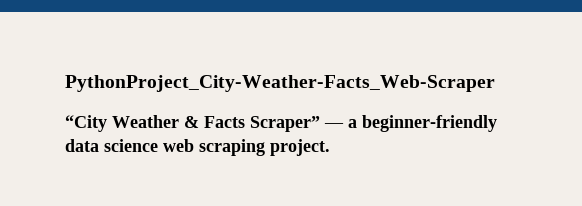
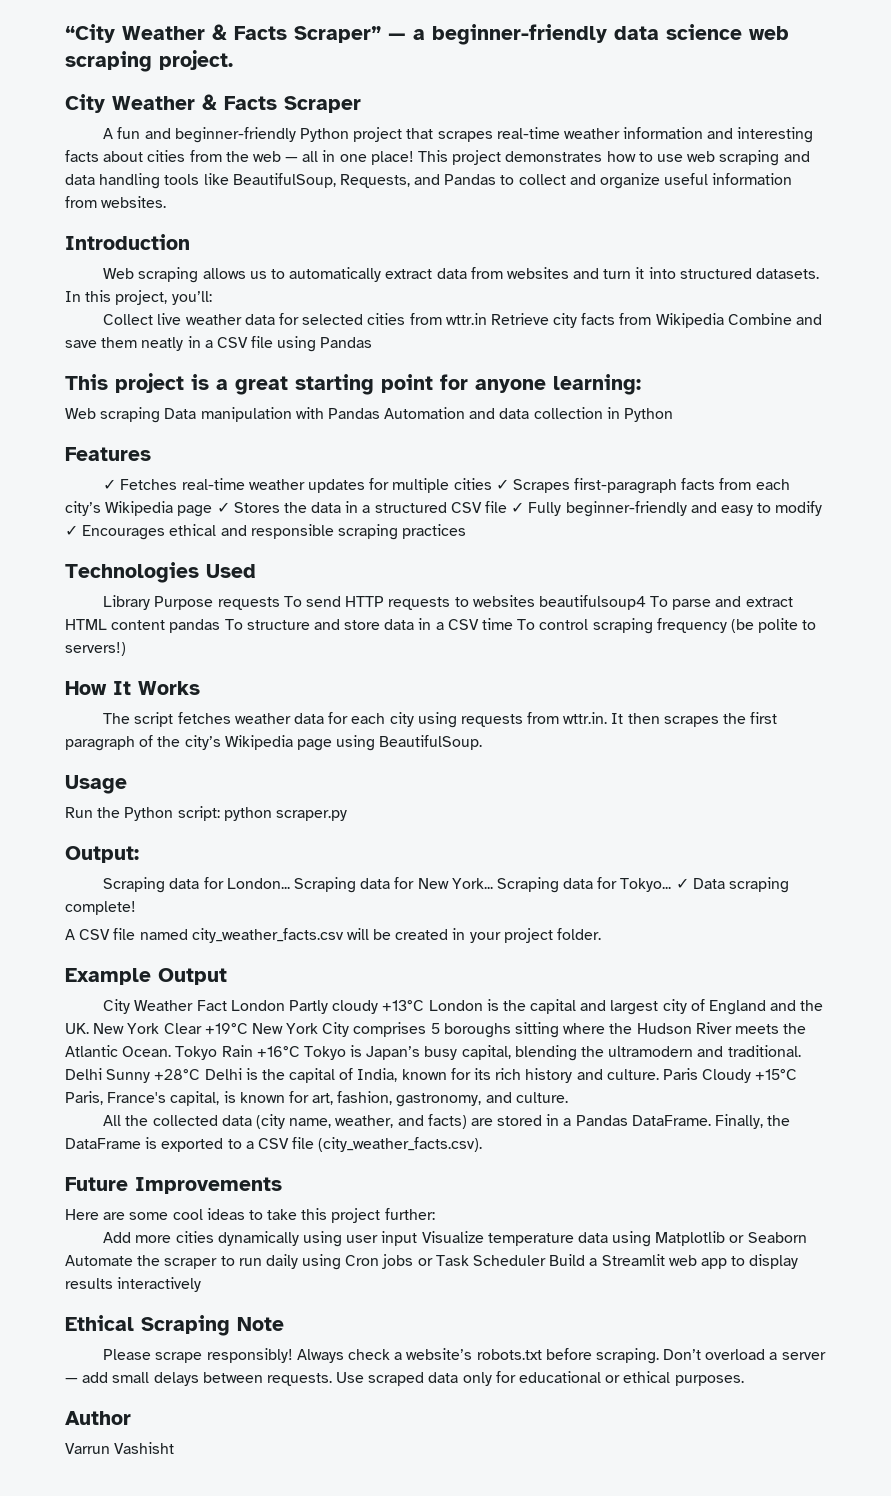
[65,75,495,92] PythonProject_City-Weather-Facts_Web-Scraper // -> (65, 33) none
(330, 147) none -> [65,94,361,113] [103,127,814,143] [65,150,810,166] [65,173,793,189] [65,196,167,208] [65,234,190,250] [103,267,820,283] [65,290,212,305] [103,313,823,328] [65,336,373,352] [65,373,641,395] [65,407,674,423] [65,447,151,461] [103,478,790,494] [65,501,823,517] [65,524,467,540] [65,562,256,583] [103,595,793,610] [65,618,817,634] [65,642,126,656] [65,681,200,695] [103,712,778,728] [65,735,483,751] [65,775,127,794] [65,806,347,821] [65,846,139,863] [103,877,790,893] [65,901,136,915] [65,928,602,943] [65,968,227,985] [103,999,824,1015] [65,1022,807,1038] [65,1045,801,1061] [65,1068,798,1083] [65,1091,568,1107] [103,1114,791,1129] [65,1137,483,1152] [65,1177,282,1194] [65,1208,435,1223] [103,1231,807,1247] [65,1254,799,1270] [65,1277,202,1292] [65,1315,284,1336] [103,1348,826,1364] [65,1371,744,1386] [65,1411,131,1425] [65,1442,175,1454] // City Weather & Facts Scraper // A fun and beginner-friendly Python project that scrapes real-time weather information and interesting facts about cities from the web — all in one place! This project demonstrates how to use web scraping and data handling tools like BeautifulSoup, Requests, and Pandas to collect and organize useful information from websites. // Introduction // Web scraping allows us to automatically extract data from websites and turn it into structured datasets. In this project, you’ll: // Collect live weather data for selected cities from wttr.in Retrieve city facts from Wikipedia Combine and save them neatly in a CSV file using Pandas // This project is a great starting point for anyone learning: // Web scraping Data manipulation with Pandas Automation and data collection in Python // Features // ✓ Fetches real-time weather updates for multiple cities ✓ Scrapes first-paragraph facts from each city’s Wikipedia page ✓ Stores the data in a structured CSV file ✓ Fully beginner-friendly and easy to modify ✓ Encourages ethical and responsible scraping practices // Technologies Used // Library Purpose requests To send HTTP requests to websites beautifulsoup4 To parse and extract HTML content pandas To structure and store data in a CSV time To control scraping frequency (be polite to servers!) // How It Works // The script fetches weather data for each city using requests from wttr.in. It then scrapes the first paragraph of the city’s Wikipedia page using BeautifulSoup. // Usage // Run the Python script: python scraper.py // Output: // Scraping data for London... Scraping data for New York... Scraping data for Tokyo... ✓ Data scraping complete! // A CSV file named city_weather_facts.csv will be created in your project folder. // Example Output // City Weather Fact London Partly cloudy +13°C London is the capital and largest city of England and the UK. New York Clear +19°C New York City comprises 5 boroughs sitting where the Hudson River meets the Atlantic Ocean. Tokyo Rain +16°C Tokyo is Japan’s busy capital, blending the ultramodern and traditional. Delhi Sunny +28°C Delhi is the capital of India, known for its rich history and culture. Paris Cloudy +15°C Paris, France's capital, is known for art, fashion, gastronomy, and culture. // All the collected data (city name, weather, and facts) are stored in a Pandas DataFrame. Finally, the DataFrame is exported to a CSV file (city_weather_facts.csv). // Future Improvements // Here are some cool ideas to take this project further: // Add more cities dynamically using user input Visualize temperature data using Matplotlib or Seaborn Automate the scraper to run daily using Cron jobs or Task Scheduler Build a Streamlit web app to display results interactively // Ethical Scraping Note // Please scrape responsibly! Always check a website’s robots.txt before scraping. Don’t overload a server — add small delays between requests. Use scraped data only for educational or ethical purposes. // Author // Varrun Vashisht

